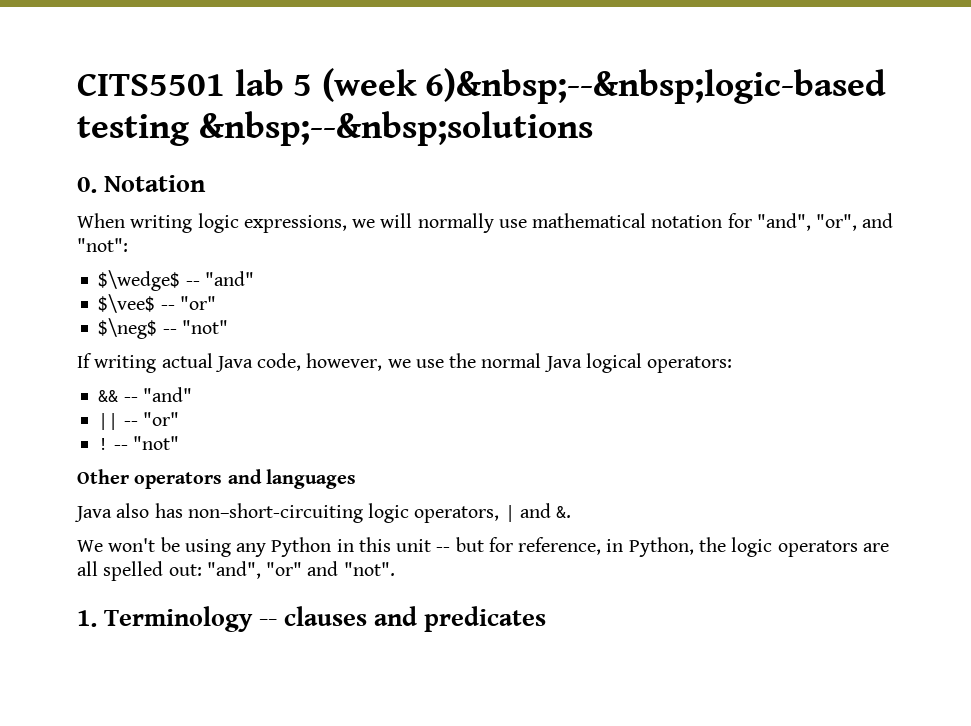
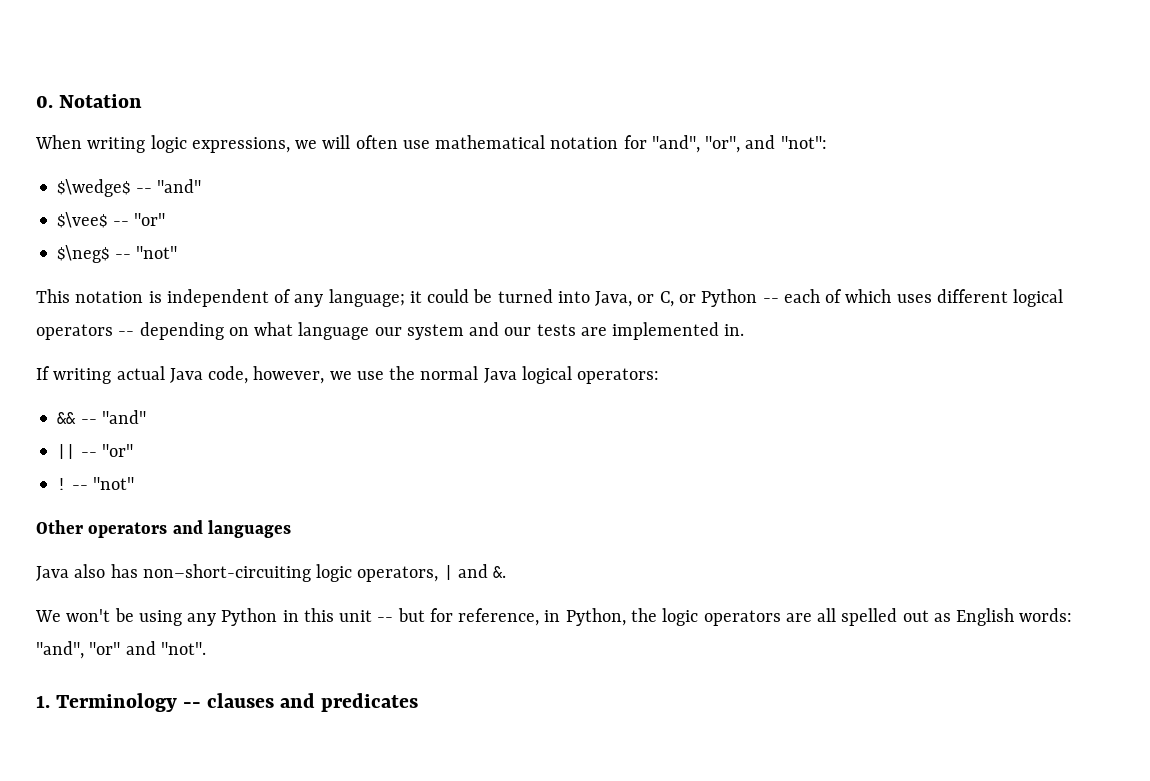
[77,68,887,104] [77,111,593,146] CITS5501 lab 5 (week 6)&nbsp;--&nbsp;logic-based testing &nbsp;--&nbsp;solutions // -> (36, 101) none
[417,213,494,233] normally -> [355,135,398,149] often
(228, 327) none -> [36,289,1064,307] [36,322,745,340] // This notation is independent of any language; it could be turned into Java, or C, or Python -- each of which uses different logical operators -- depending on what language our system and our tests are implemented in.
[168,564,202,576] out: -> [902,608,1073,626] out as English words:

